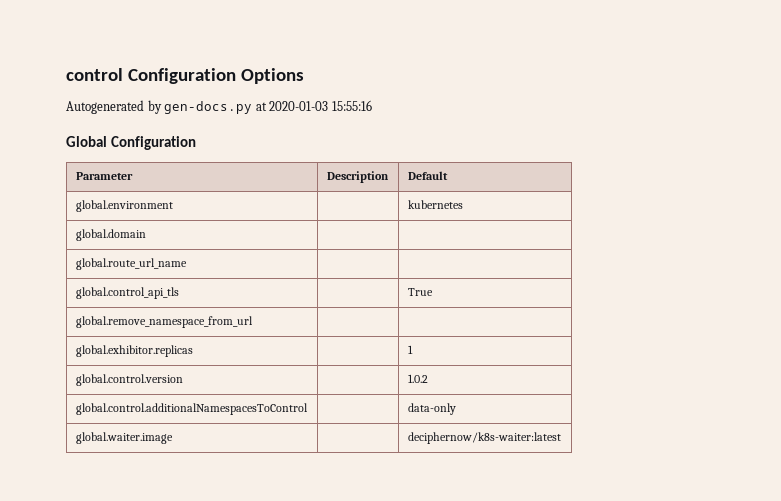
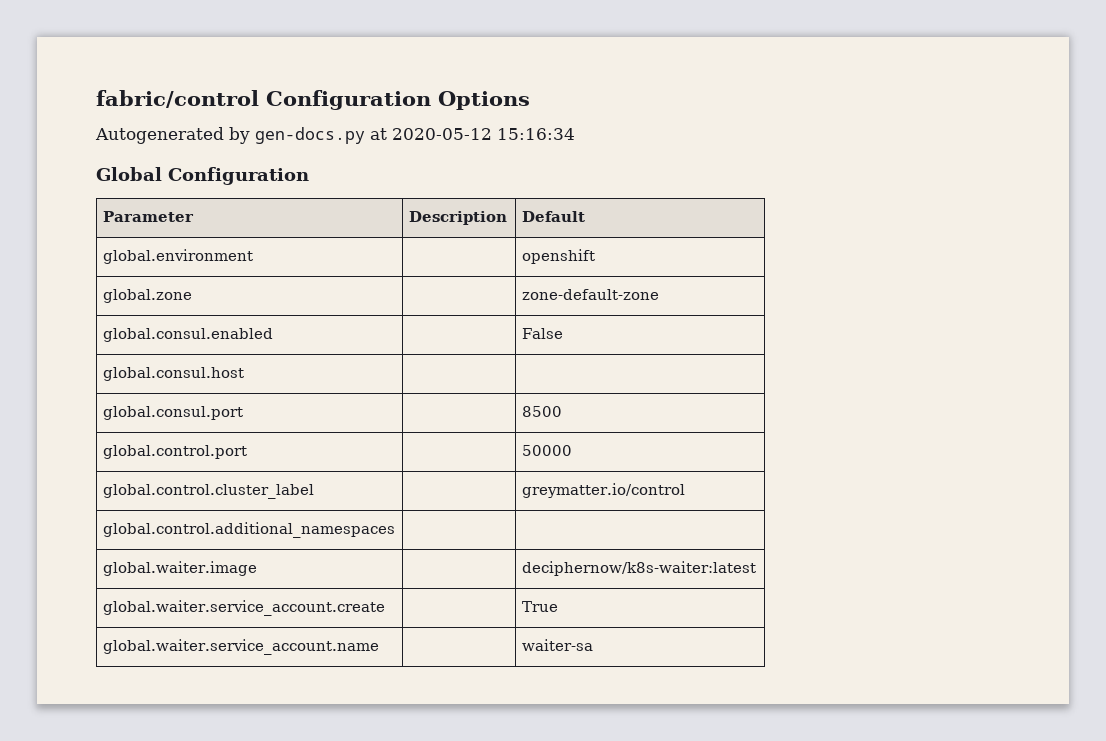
[66,68,123,81] control -> [96,90,259,108] fabric/control
[269,100,372,111] 2020-01-03 15:55:16 -> [392,128,575,140] 2020-05-12 15:16:34
[407,200,463,209] [75,229,146,241] [75,258,187,270] [75,287,179,299] [407,288,433,296] [75,316,253,328] [75,345,193,357] [407,345,413,354] [75,374,183,386] [407,374,428,383] [75,403,308,415] [407,403,456,415] [75,432,173,444] [407,432,561,444] kubernetes // global.domain | | // global.route_url_name | | // global.control_api_tls | | True // global.remove_namespace_from_url | | // global.exhibitor.replicas | | 1 // global.control.version | | 1.0.2 // global.control.additionalNamespacesToControl | | data-only // global.waiter.image | | deciphernow/k8s-waiter:latest -> [521,249,595,264] [102,289,192,303] [521,289,659,300] [102,328,273,342] [521,328,563,339] [102,367,244,381] [102,406,243,420] [521,406,562,417] [102,445,247,459] [521,445,572,456] [102,484,314,499] [521,483,685,498] [102,522,395,538] [102,561,257,576] [521,561,756,576] [102,600,385,616] [521,601,558,612] [102,639,379,655] [521,639,593,651] openshift // global.zone | | zone-default-zone // global.consul.enabled | | False // global.consul.host | | // global.consul.port | | 8500 // global.control.port | | 50000 // global.control.cluster_label | | greymatter.io/control // global.control.additional_namespaces | | // global.waiter.image | | deciphernow/k8s-waiter:latest // global.waiter.service_account.create | | True // global.waiter.service_account.name | | waiter-sa

